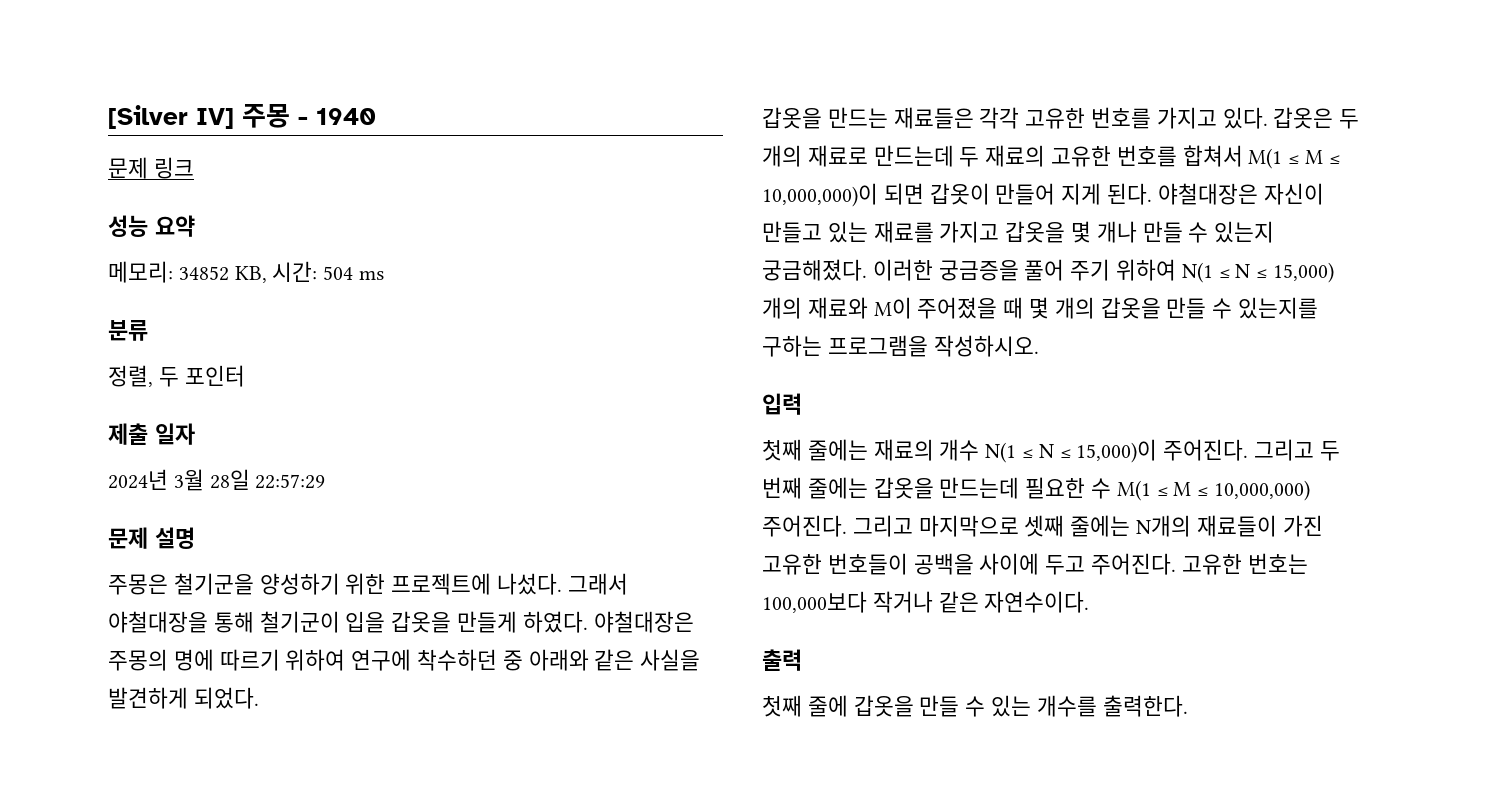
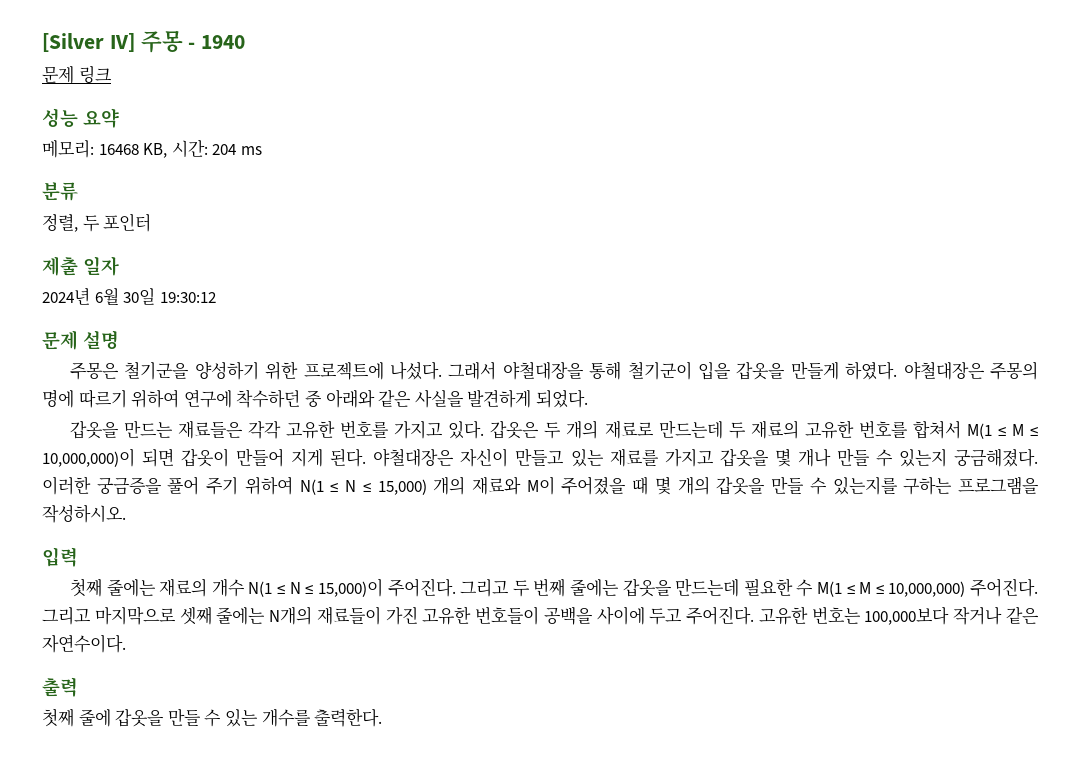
[178,266,229,281] 34852 -> [98,144,139,155] 16468
[323,266,354,280] 504 -> [212,144,237,155] 204
[173,469,326,491] 3월 28일 22:57:29 -> [94,288,216,305] 6월 30일 19:30:12

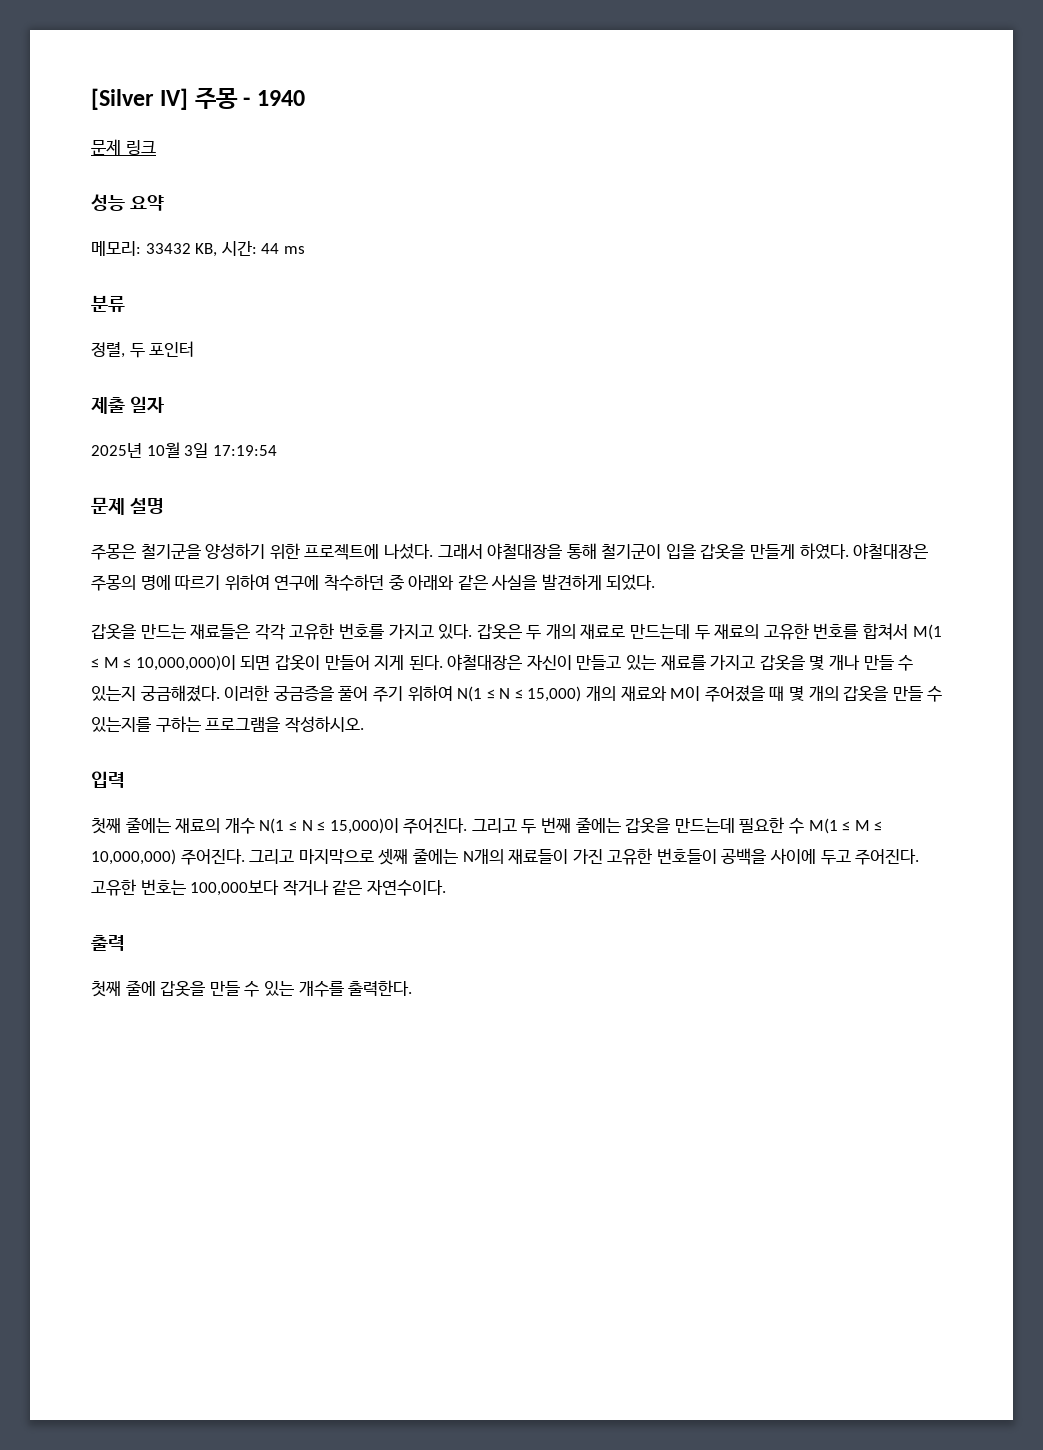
[98,144,139,155] 16468 -> [145,243,191,254] 33432
[212,144,237,155] 204 -> [261,243,280,254] 44
[42,288,216,305] 2024년 6월 30일 19:30:12 -> [91,442,277,458] 2025년 10월 3일 17:19:54

